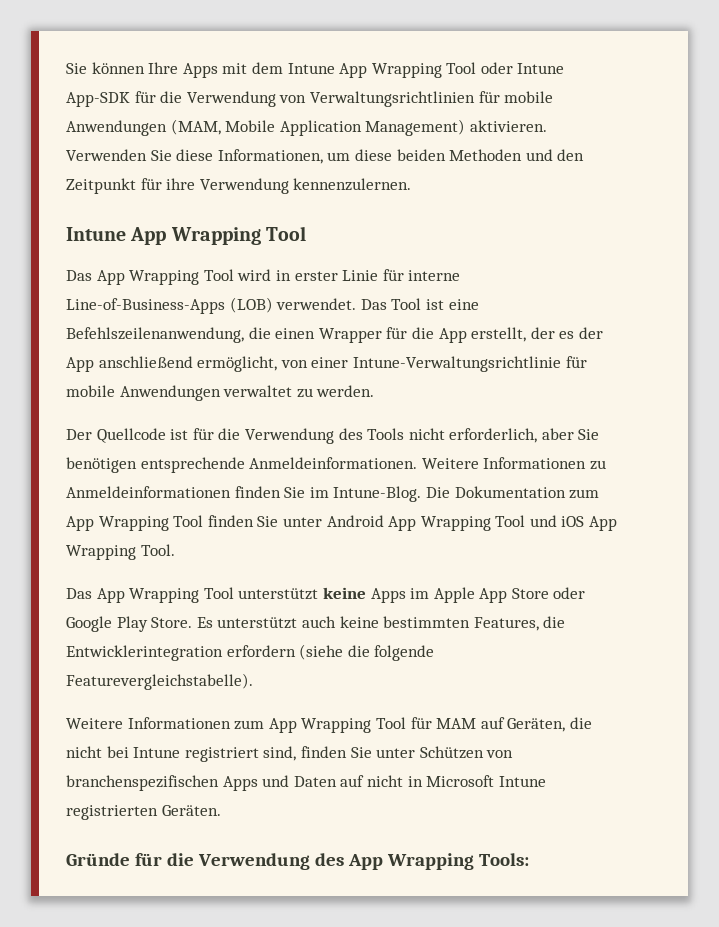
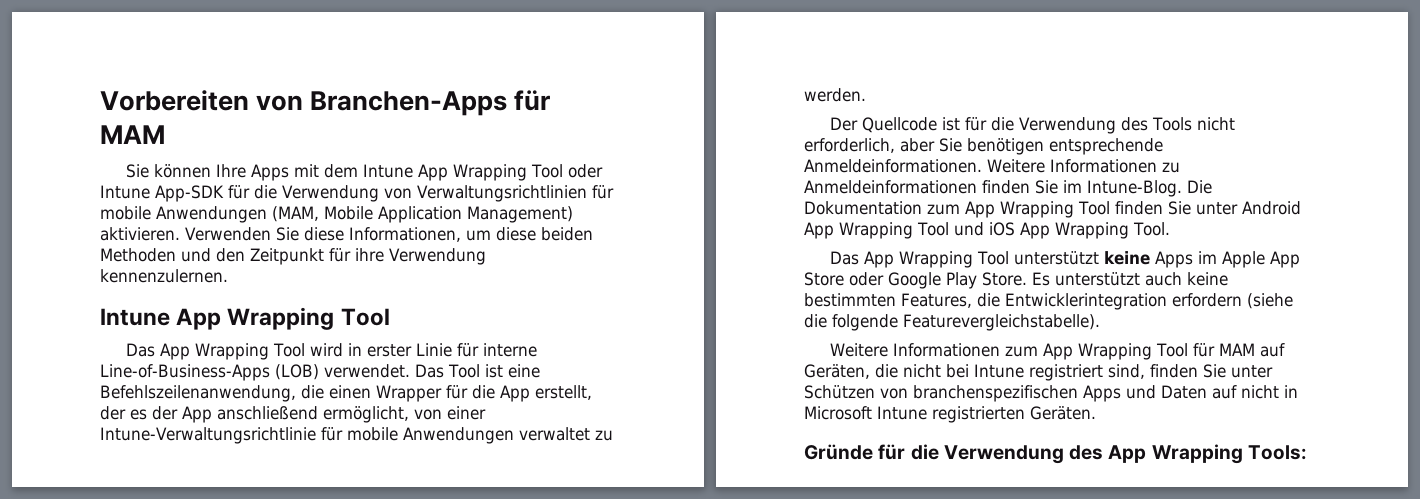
(66, 68) none -> [100,90,551,116] [100,125,165,144] Vorbereiten von Branchen-Apps für MAM //

